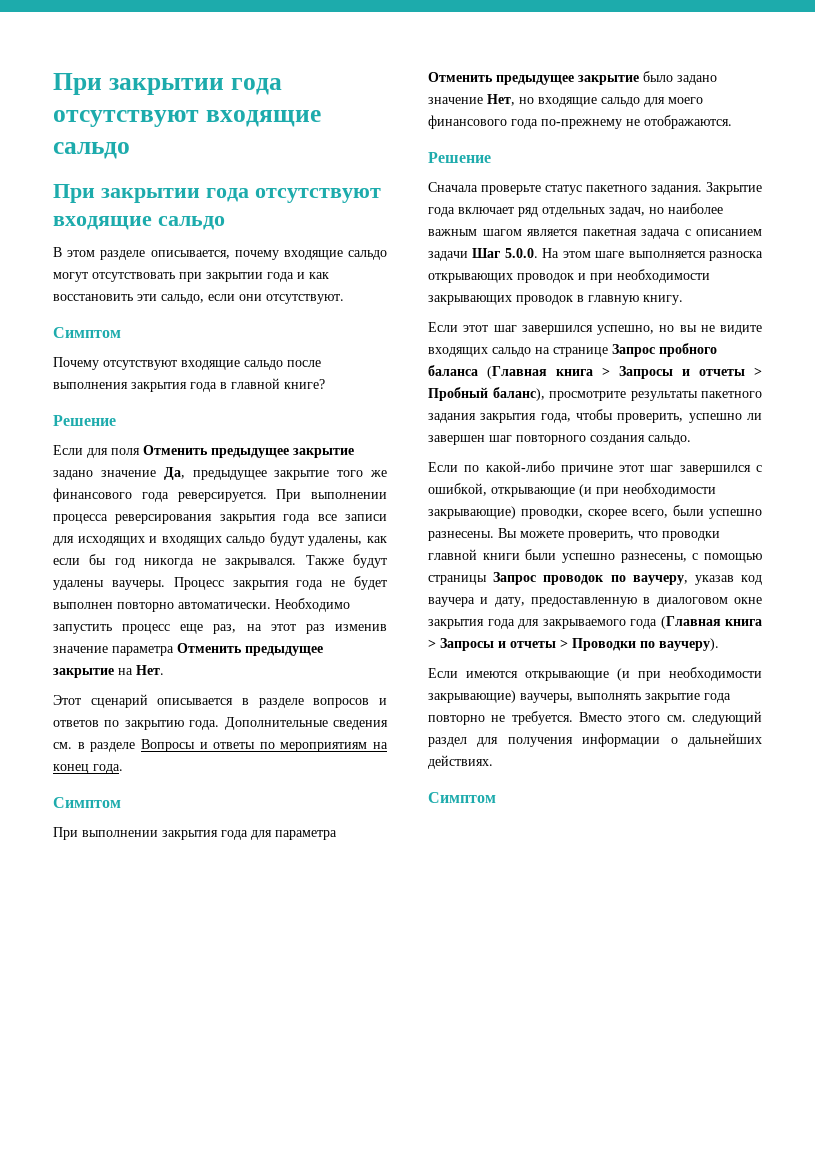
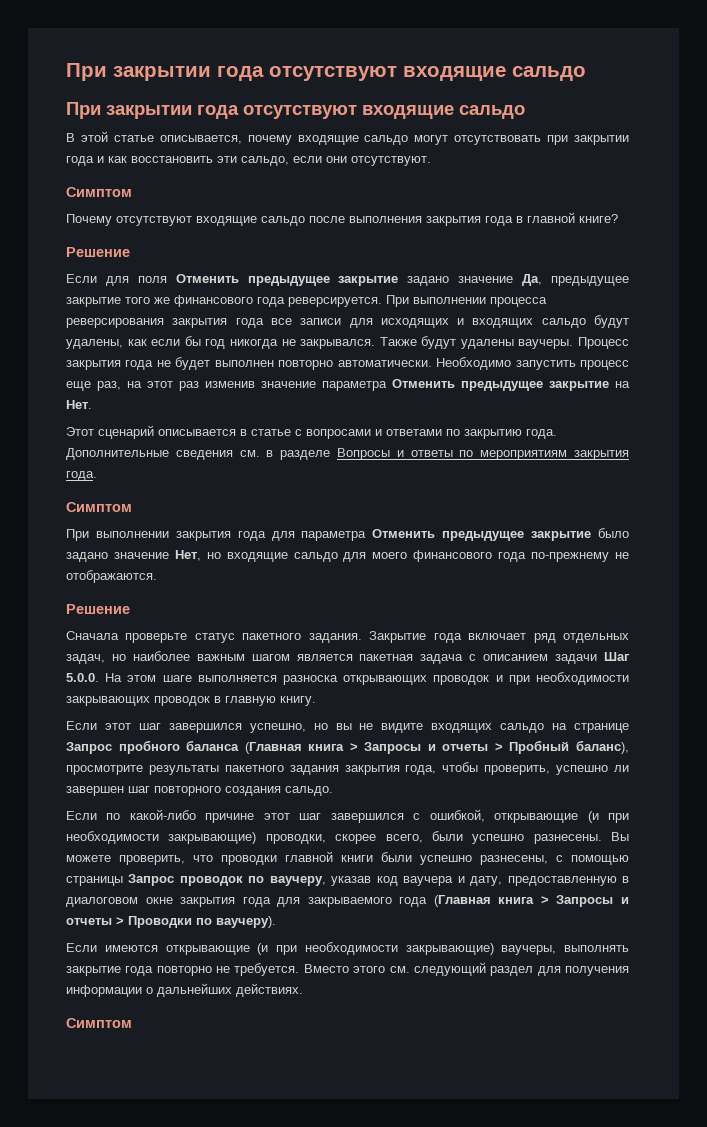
[67,250,146,260] этом разделе -> [80,131,154,142] этой статье
[258,698,387,708] [53,720,99,727] разделе вопросов и ответов -> [251,429,442,439] статье с вопросами и ответами
[373,742,388,749] [53,764,89,774] на конец -> [574,450,630,460] закрытия

